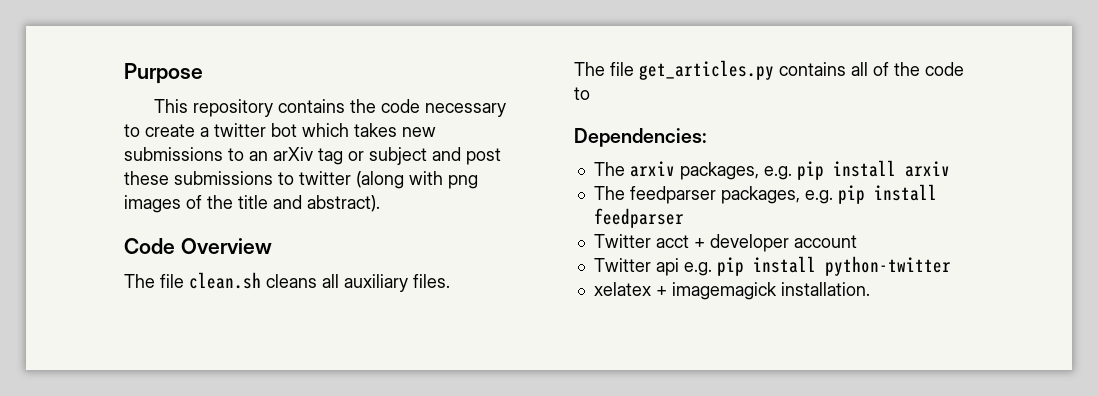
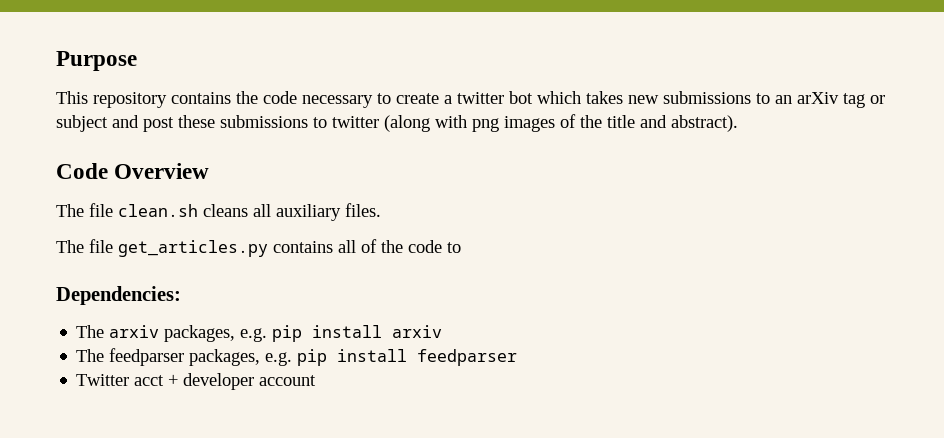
[593,256,951,276] [593,282,870,300] // Twitter api e.g. pip install python-twitter // xelatex + imagemagick installation. -> (317, 380) none

